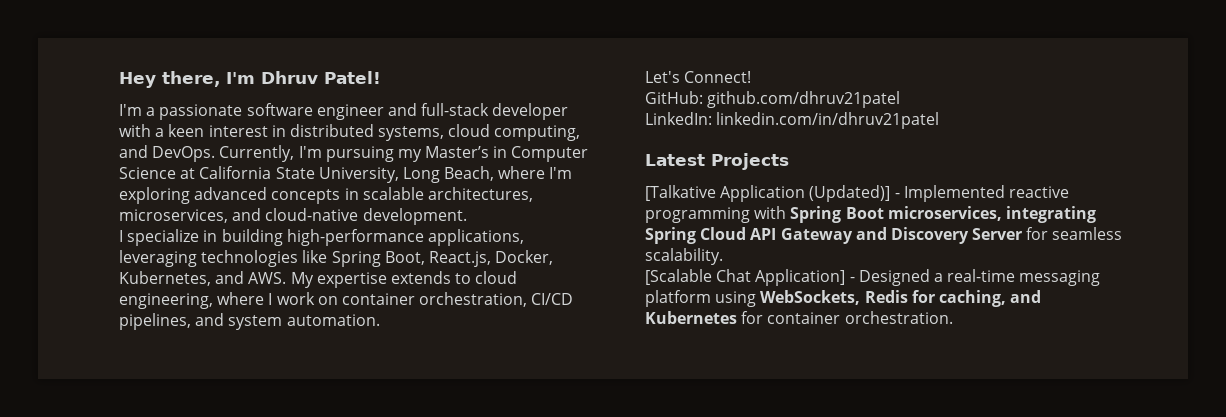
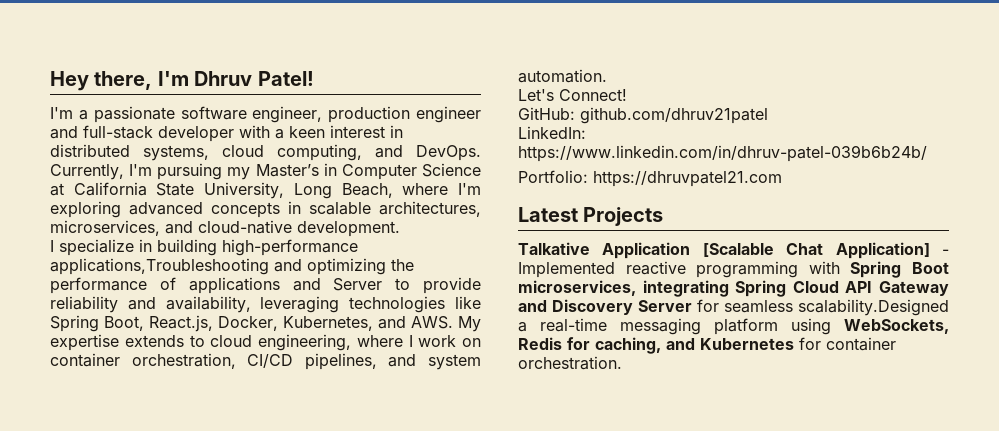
(313, 109) none -> [252,106,411,123] engineer, production
[427,229,524,246] applications, -> [50,258,414,275] [50,277,481,294] [50,296,251,313] applications,Troubleshooting and optimizing the performance of applications and Server to provide reliability and availability,
[716,112,940,129] linkedin.com/in/dhruv21patel -> [518,145,927,162] [518,170,782,187] https://www.linkedin.com/in/dhruv-patel-039b6b24b/ // Portfolio: https://dhruvpatel21.com
[645,185,891,202] [Talkative Application (Updated)] -> [518,242,930,259] Talkative Application [Scalable Chat Application]
[645,248,723,265] [645,269,930,286] scalability. // [Scalable Chat Application] - Designed -> [798,299,949,316] scalability.Designed

